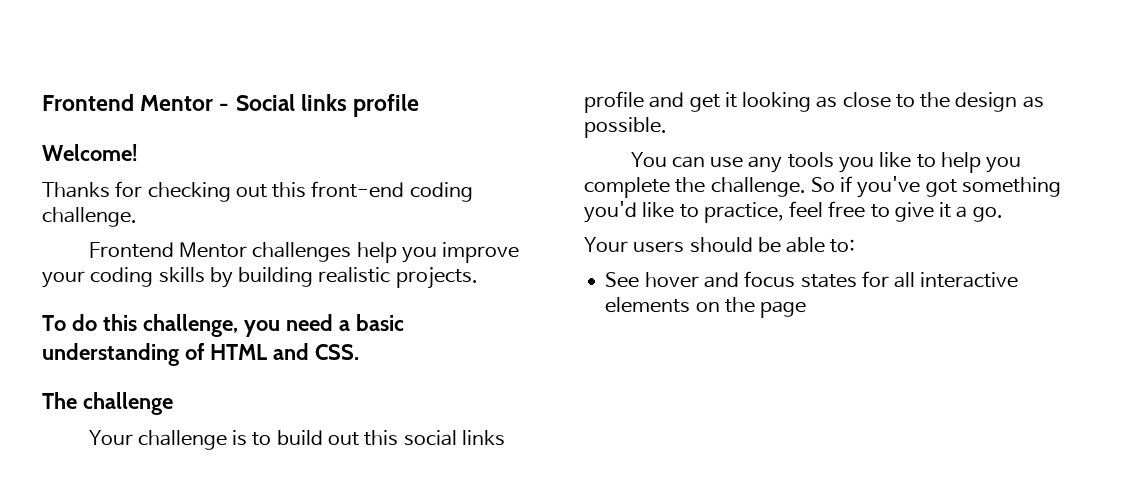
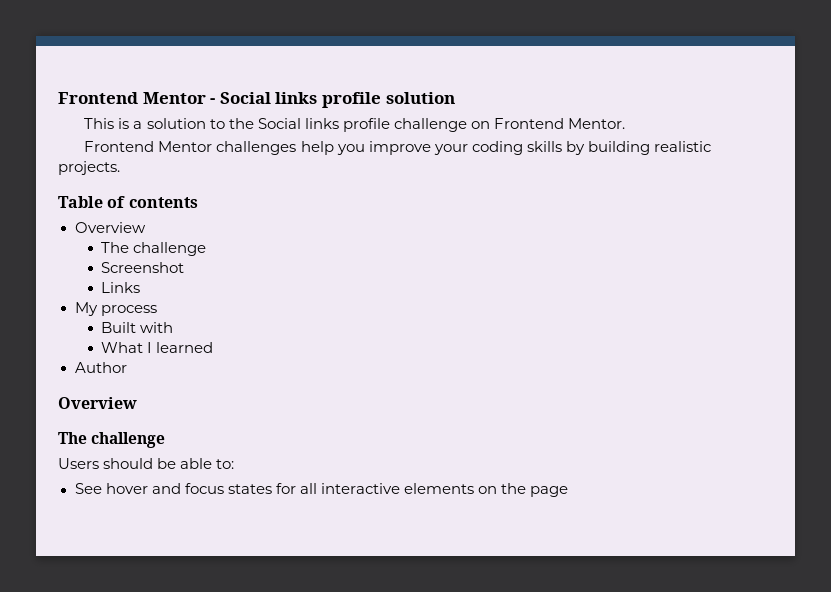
[42,144,138,161] [42,181,473,202] [42,207,137,227] // Welcome! // Thanks for checking out this front-end coding challenge. -> [385,92,455,104] [84,118,625,132] solution // This is a solution to the Social links profile challenge on Frontend Mentor.
[42,314,404,337] [42,343,359,366] [42,392,173,415] [88,430,505,450] [584,91,1044,113] [584,117,667,138] [630,152,1022,173] [584,176,1061,198] [584,201,1003,223] [584,237,685,253] To do this challenge, you need a basic understanding of HTML and CSS. // The challenge // Your challenge is to build out this social links profile and get it looking as close to the design as possible. // You can use any tools you like to help you complete the challenge. So if you've got something you'd like to practice, feel free to give it a go. // Your users -> [58,196,198,208] [74,222,146,233] [101,242,207,256] [101,262,185,273] [101,282,141,293] [74,302,157,316] [101,322,174,333] [101,342,214,353] [74,362,127,373] [58,397,137,409] [58,432,166,448] [58,458,99,469] Table of contents // Overview // The challenge // Screenshot // Links // My process // Built with // What I learned // Author // Overview // The challenge // Users

